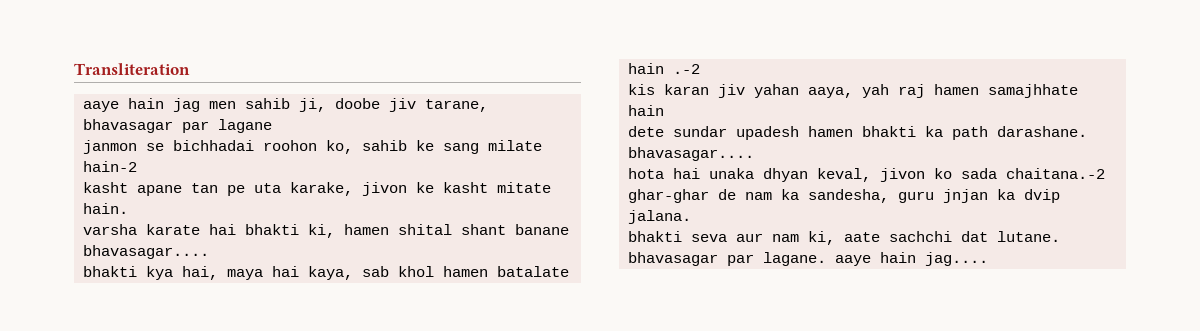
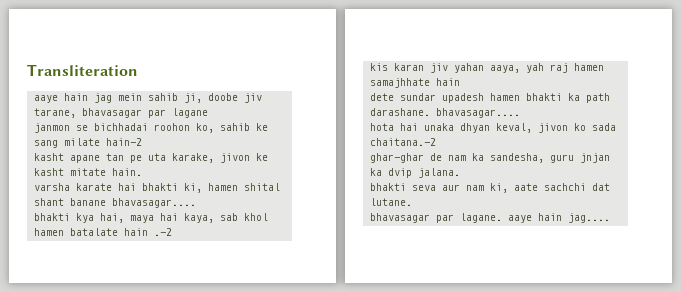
[209,101,237,109] men -> [117,93,142,101] mein

